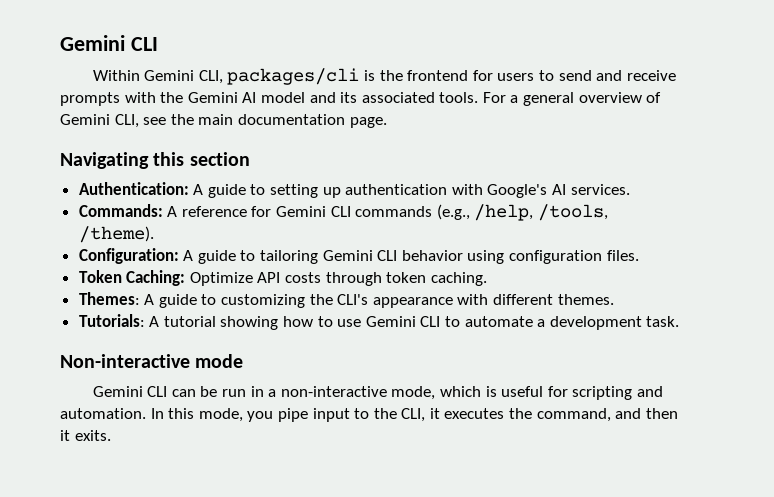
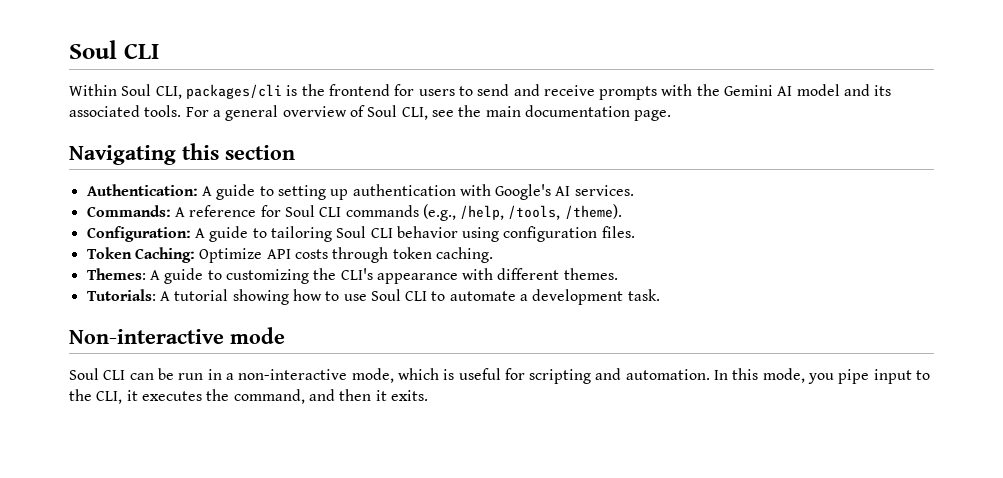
[60,35,125,51] Gemini -> [69,40,117,59] Soul
[144,70,195,81] Gemini -> [121,84,152,96] Soul
[60,114,110,125] Gemini -> [367,105,398,117] Soul
[276,206,327,217] Gemini -> [284,205,315,217] Soul
[322,250,373,261] Gemini -> [336,226,367,238] Soul
[365,316,416,327] Gemini -> [370,289,401,301] Soul
[92,386,143,397] Gemini -> [69,368,99,380] Soul

